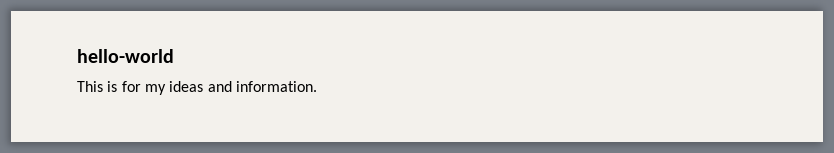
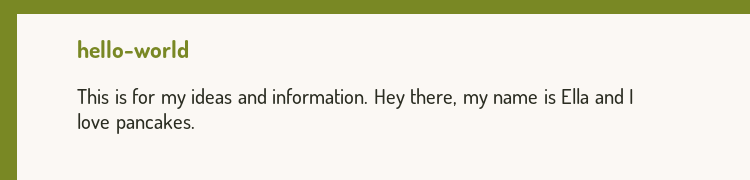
(317, 86) none -> [373,88,635,109] [77,113,195,134] Hey there, my name is Ella and I love pancakes.

